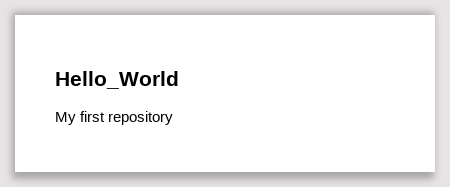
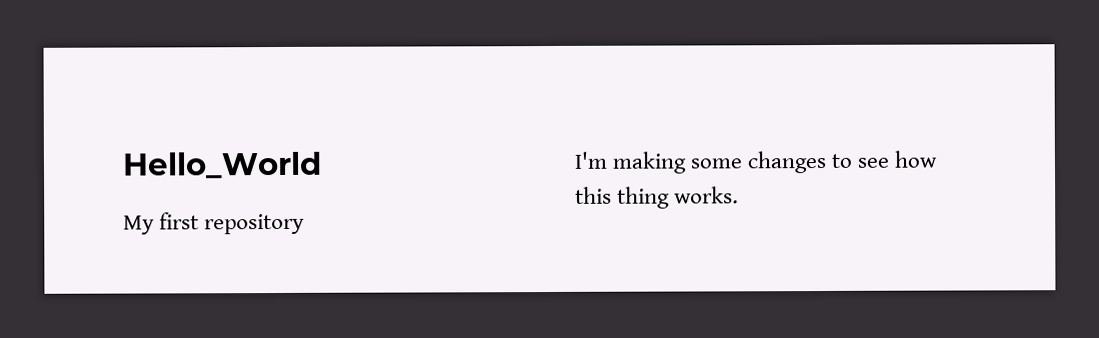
(174, 118) none -> [574,150,938,174] [575,186,740,209] // I'm making some changes to see how this thing works.

